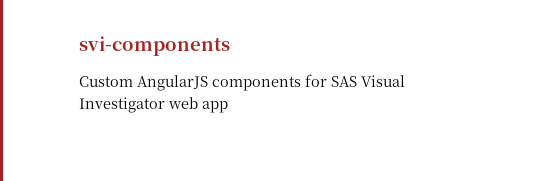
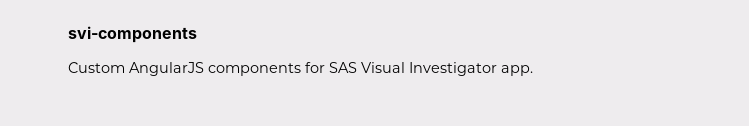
[168,97,228,113] web app -> [501,65,533,76] app.

